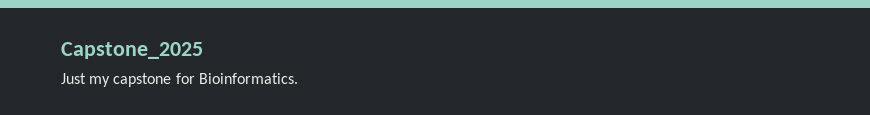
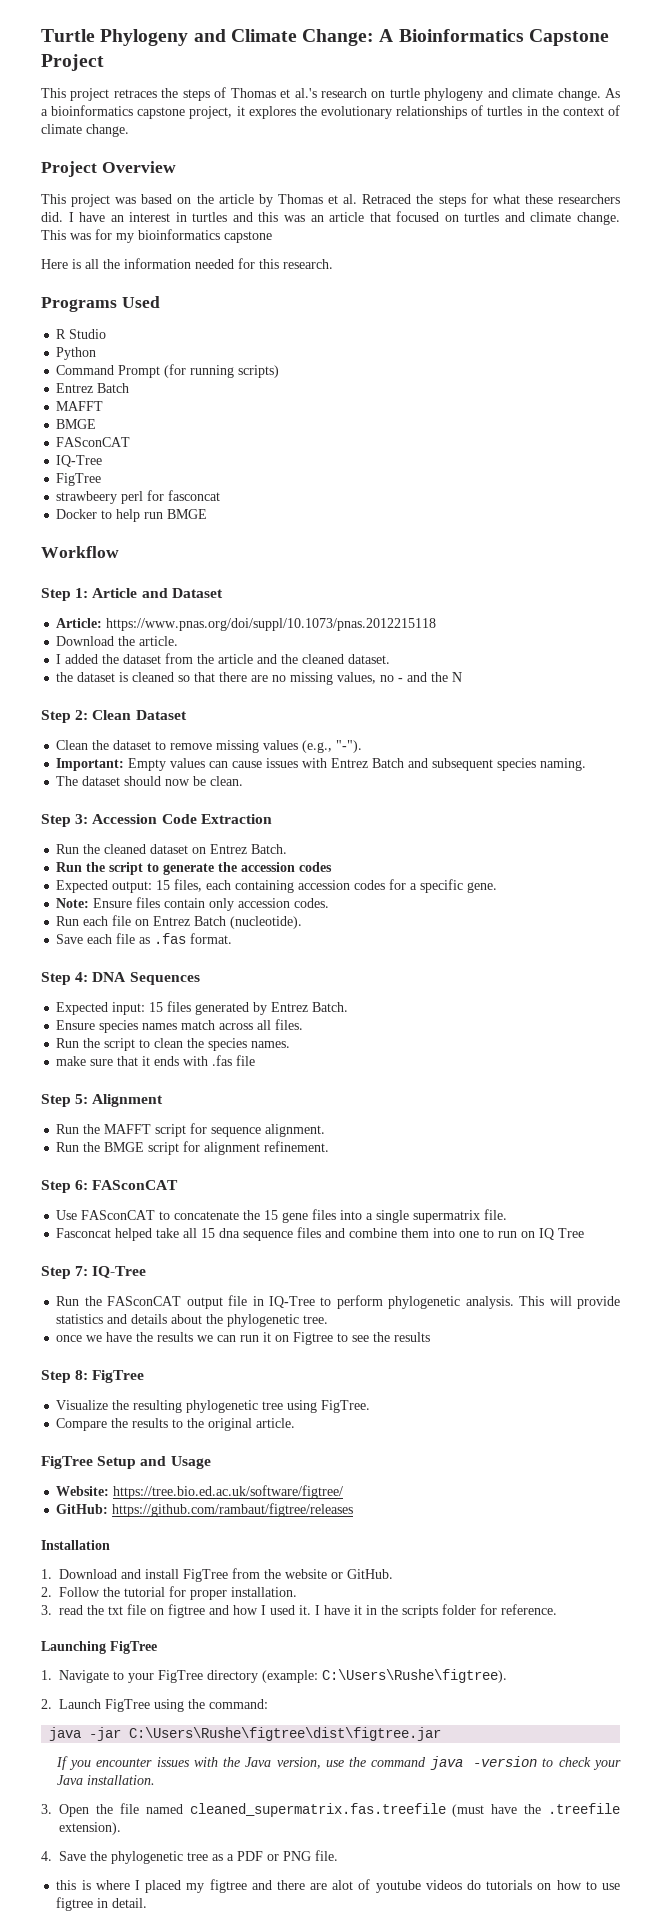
[61,42,203,59] [61,73,298,87] Capstone_2025 // Just my capstone for Bioinformatics. -> [41,29,609,46] [41,54,104,71] [41,87,620,101] [41,105,620,119] [41,124,129,137] [41,161,176,177] [41,193,621,207] [41,211,620,225] [41,229,272,243] [41,258,333,269] [41,296,160,312] [56,329,107,339] [56,347,97,360] [56,364,280,378] [56,383,130,393] [56,401,104,411] [56,419,97,429] [56,437,131,447] [56,455,103,467] [56,473,102,486] [56,490,221,504] [56,509,208,522] [41,546,119,558] [41,588,223,601] [56,618,437,631] [56,636,179,646] [56,653,391,664] [56,672,463,685] [41,710,187,723] [56,740,363,753] [56,758,587,771] [56,776,244,786] [41,814,272,827] [56,844,288,854] [56,862,333,875] [56,879,498,893] [56,897,330,911] [56,915,303,929] [56,933,233,944] [41,972,200,985] [56,1001,349,1015] [56,1019,304,1033] [56,1038,291,1051] [56,1055,256,1066] [41,1094,164,1107] [56,1123,326,1137] [56,1141,330,1155] [41,1180,179,1193] [56,1209,508,1223] [56,1227,585,1241] [41,1266,147,1279] [56,1295,620,1309] [56,1314,329,1327] [56,1332,431,1345] [41,1370,145,1383] [56,1400,371,1413] [56,1418,296,1431] [41,1456,211,1469] [56,1485,344,1499] [56,1503,354,1517] [41,1540,110,1550] [41,1568,393,1582] [41,1586,297,1600] [41,1604,557,1618] [41,1641,157,1654] [41,1669,507,1683] [41,1699,268,1712] [49,1727,442,1741] [55,1756,621,1770] [56,1775,155,1785] [41,1803,620,1817] [59,1822,121,1835] [41,1850,338,1864] [56,1879,621,1893] [56,1897,148,1911] Turtle Phylogeny and Climate Change: A Bioinformatics Capstone Project // This project retraces the steps of Thomas et al.'s research on turtle phylogeny and climate change. As a bioinformatics capstone project, it explores the evolutionary relationships of turtles in the context of climate change. // Project Overview // This project was based on the article by Thomas et al. Retraced the steps for what these researchers did. I have an interest in turtles and this was an article that focused on turtles and climate change. This was for my bioinformatics capstone // Here is all the information needed for this research. // Programs Used // R Studio // Python // Command Prompt (for running scripts) // Entrez Batch // MAFFT // BMGE // FASconCAT // IQ-Tree // FigTree // strawbeery perl for fasconcat // Docker to help run BMGE // Workflow // Step 1: Article and Dataset // Article: https://www.pnas.org/doi/suppl/10.1073/pnas.2012215118 // Download the article. // I added the dataset from the article and the cleaned dataset. // the dataset is cleaned so that there are no missing values, no - and the N // Step 2: Clean Dataset // Clean the dataset to remove missing values (e.g., "-"). // Important: Empty values can cause issues with Entrez Batch and subsequent species naming. // The dataset should now be clean. // Step 3: Accession Code Extraction // Run the cleaned dataset on Entrez Batch. // Run the script to generate the accession codes // Expected output: 15 files, each containing accession codes for a specific gene. // Note: Ensure files contain only accession codes. // Run each file on Entrez Batch (nucleotide). // Save each file as .fas format. // Step 4: DNA Sequences // Expected input: 15 files generated by Entrez Batch. // Ensure species names match across all files. // Run the script to clean the species names. // make sure that it ends with .fas file // Step 5: Alignment // Run the MAFFT script for sequence alignment. // Run the BMGE script for alignment refinement. // Step 6: FASconCAT // Use FASconCAT to concatenate the 15 gene files into a single supermatrix file. // Fasconcat helped take all 15 dna sequence files and combine them into one to run on IQ Tree // Step 7: IQ-Tree // Run the FASconCAT output file in IQ-Tree to perform phylogenetic analysis. This will provide statistics and details about the phylogenetic tree. // once we have the results we can run it on Figtree to see the results // Step 8: FigTree // Visualize the resulting phylogenetic tree using FigTree. // Compare the results to the original article. // FigTree Setup and Usage // Website: https://tree.bio.ed.ac.uk/software/figtree/ // GitHub: https://github.com/rambaut/figtree/releases // Installation // 1. Download and install FigTree from the website or GitHub. // 2. Follow the tutorial for proper installation. // 3. read the txt file on figtree and how I used it. I have it in the scripts folder for reference. // Launching FigTree // 1. Navigate to your FigTree directory (example: C:\Users\Rushe\figtree). // 2. Launch FigTree using the command: // java -jar C:\Users\Rushe\figtree\dist\figtree.jar // If you encounter issues with the Java version, use the command java -version to check your Java installation. // 3. Open the file named cleaned_supermatrix.fas.treefile (must have the .treefile extension). // 4. Save the phylogenetic tree as a PDF or PNG file. // this is where I placed my figtree and there are alot of youtube videos do tutorials on how to use figtree in detail.

